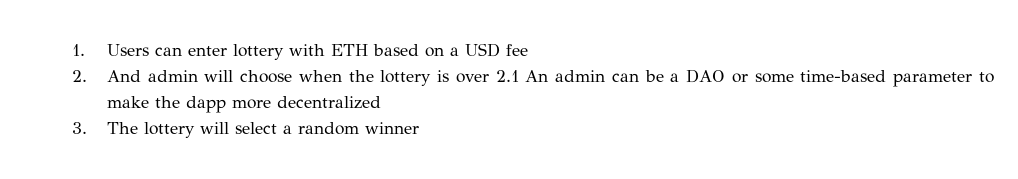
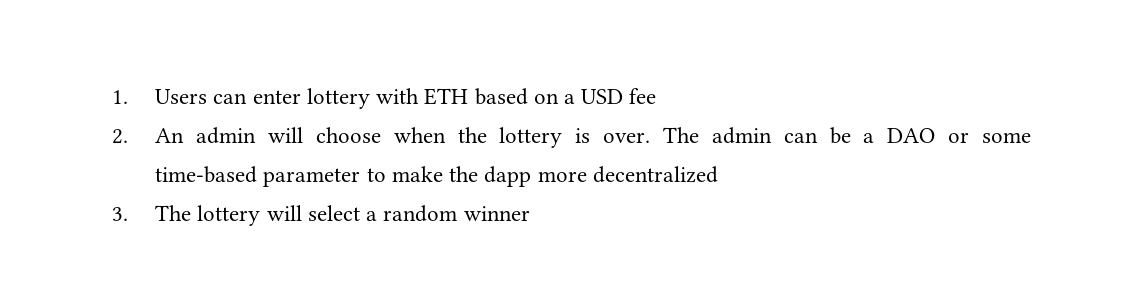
[106,70,141,82] And -> [155,128,185,143] An
[455,70,549,83] over 2.1 An -> [603,127,699,143] over. The

